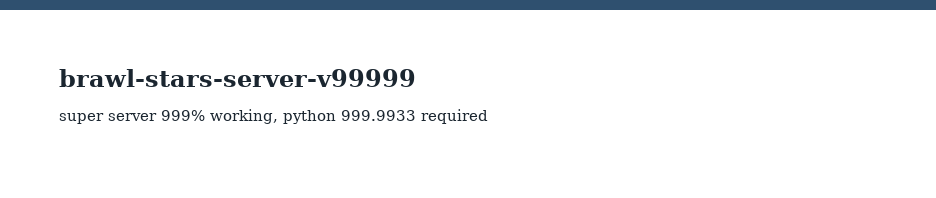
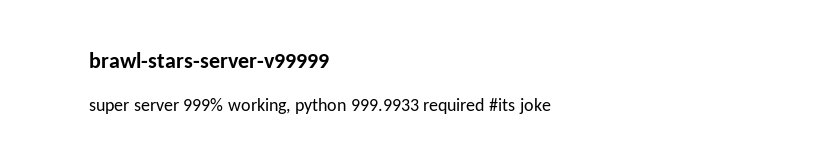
(488, 116) none -> [489,98,551,114] #its joke

